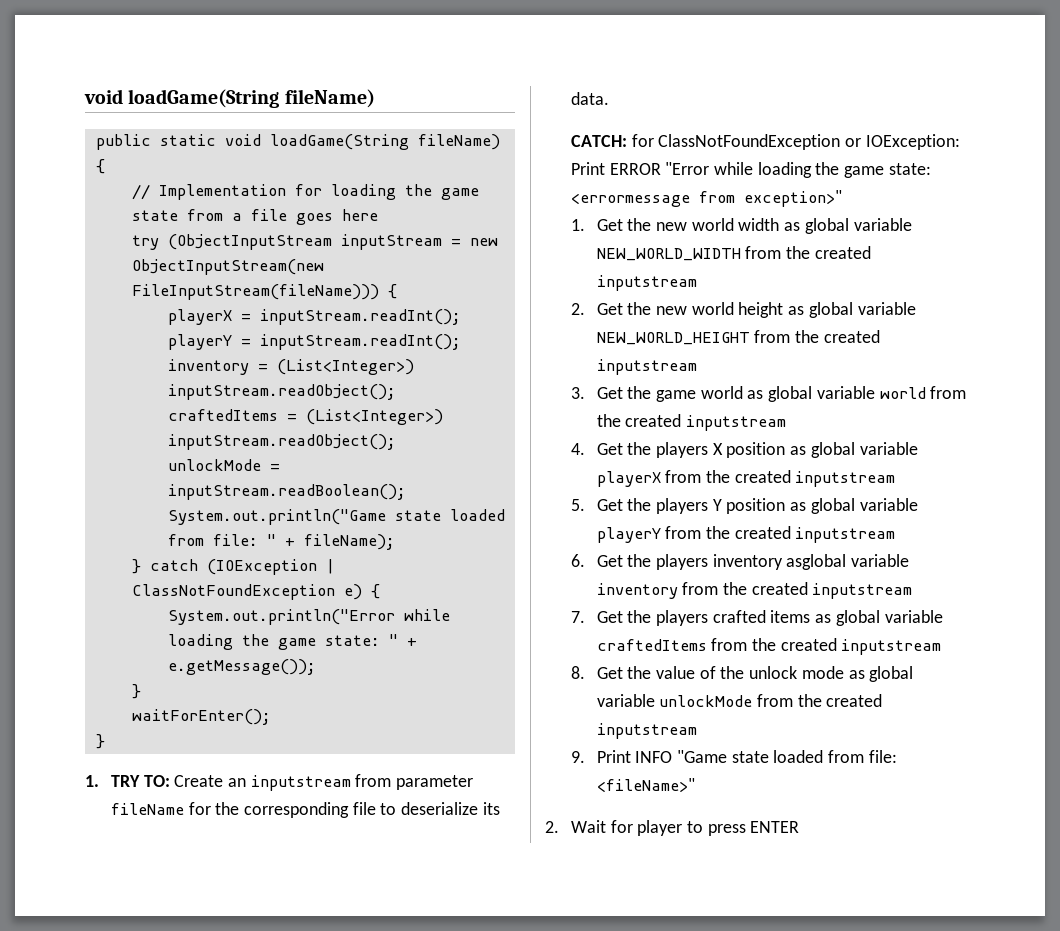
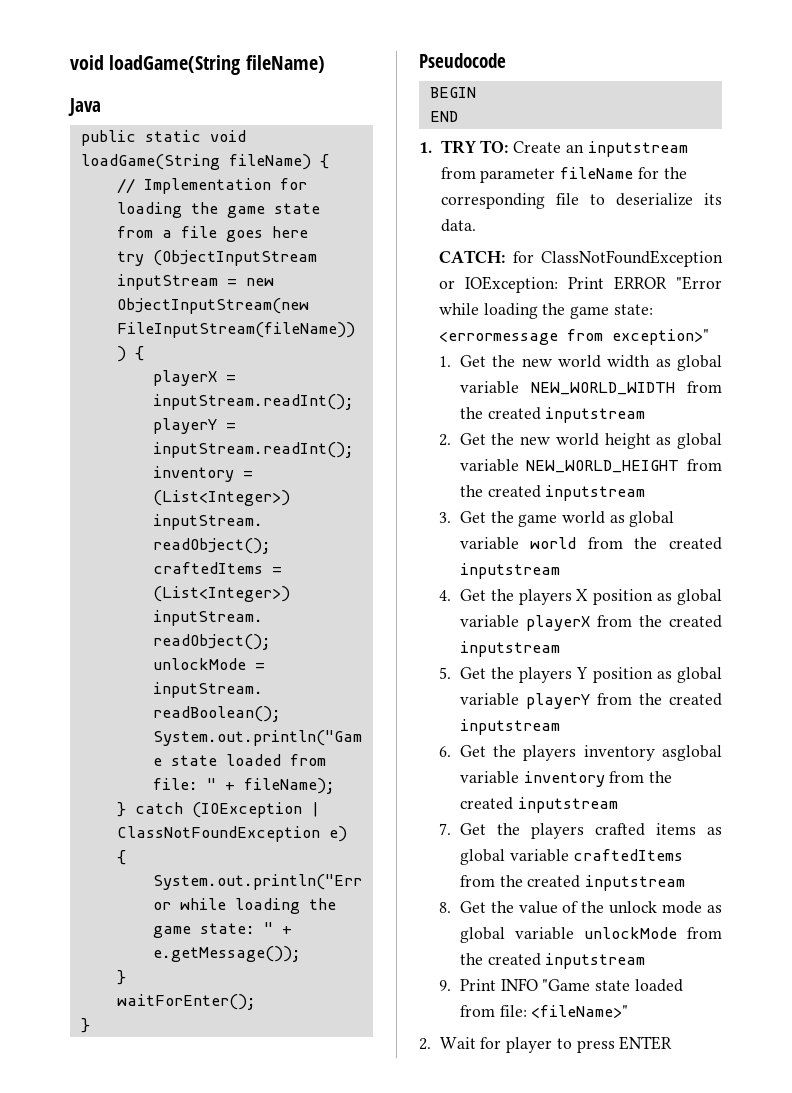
[84,89,375,108] void loadGame(String fileName) -> [70,55,325,75] [68,98,101,116] void loadGame(String fileName) // Java
(105, 741) none -> [419,53,506,68] [429,87,476,98] [429,111,458,122] // Pseudocode // BEGIN // END

